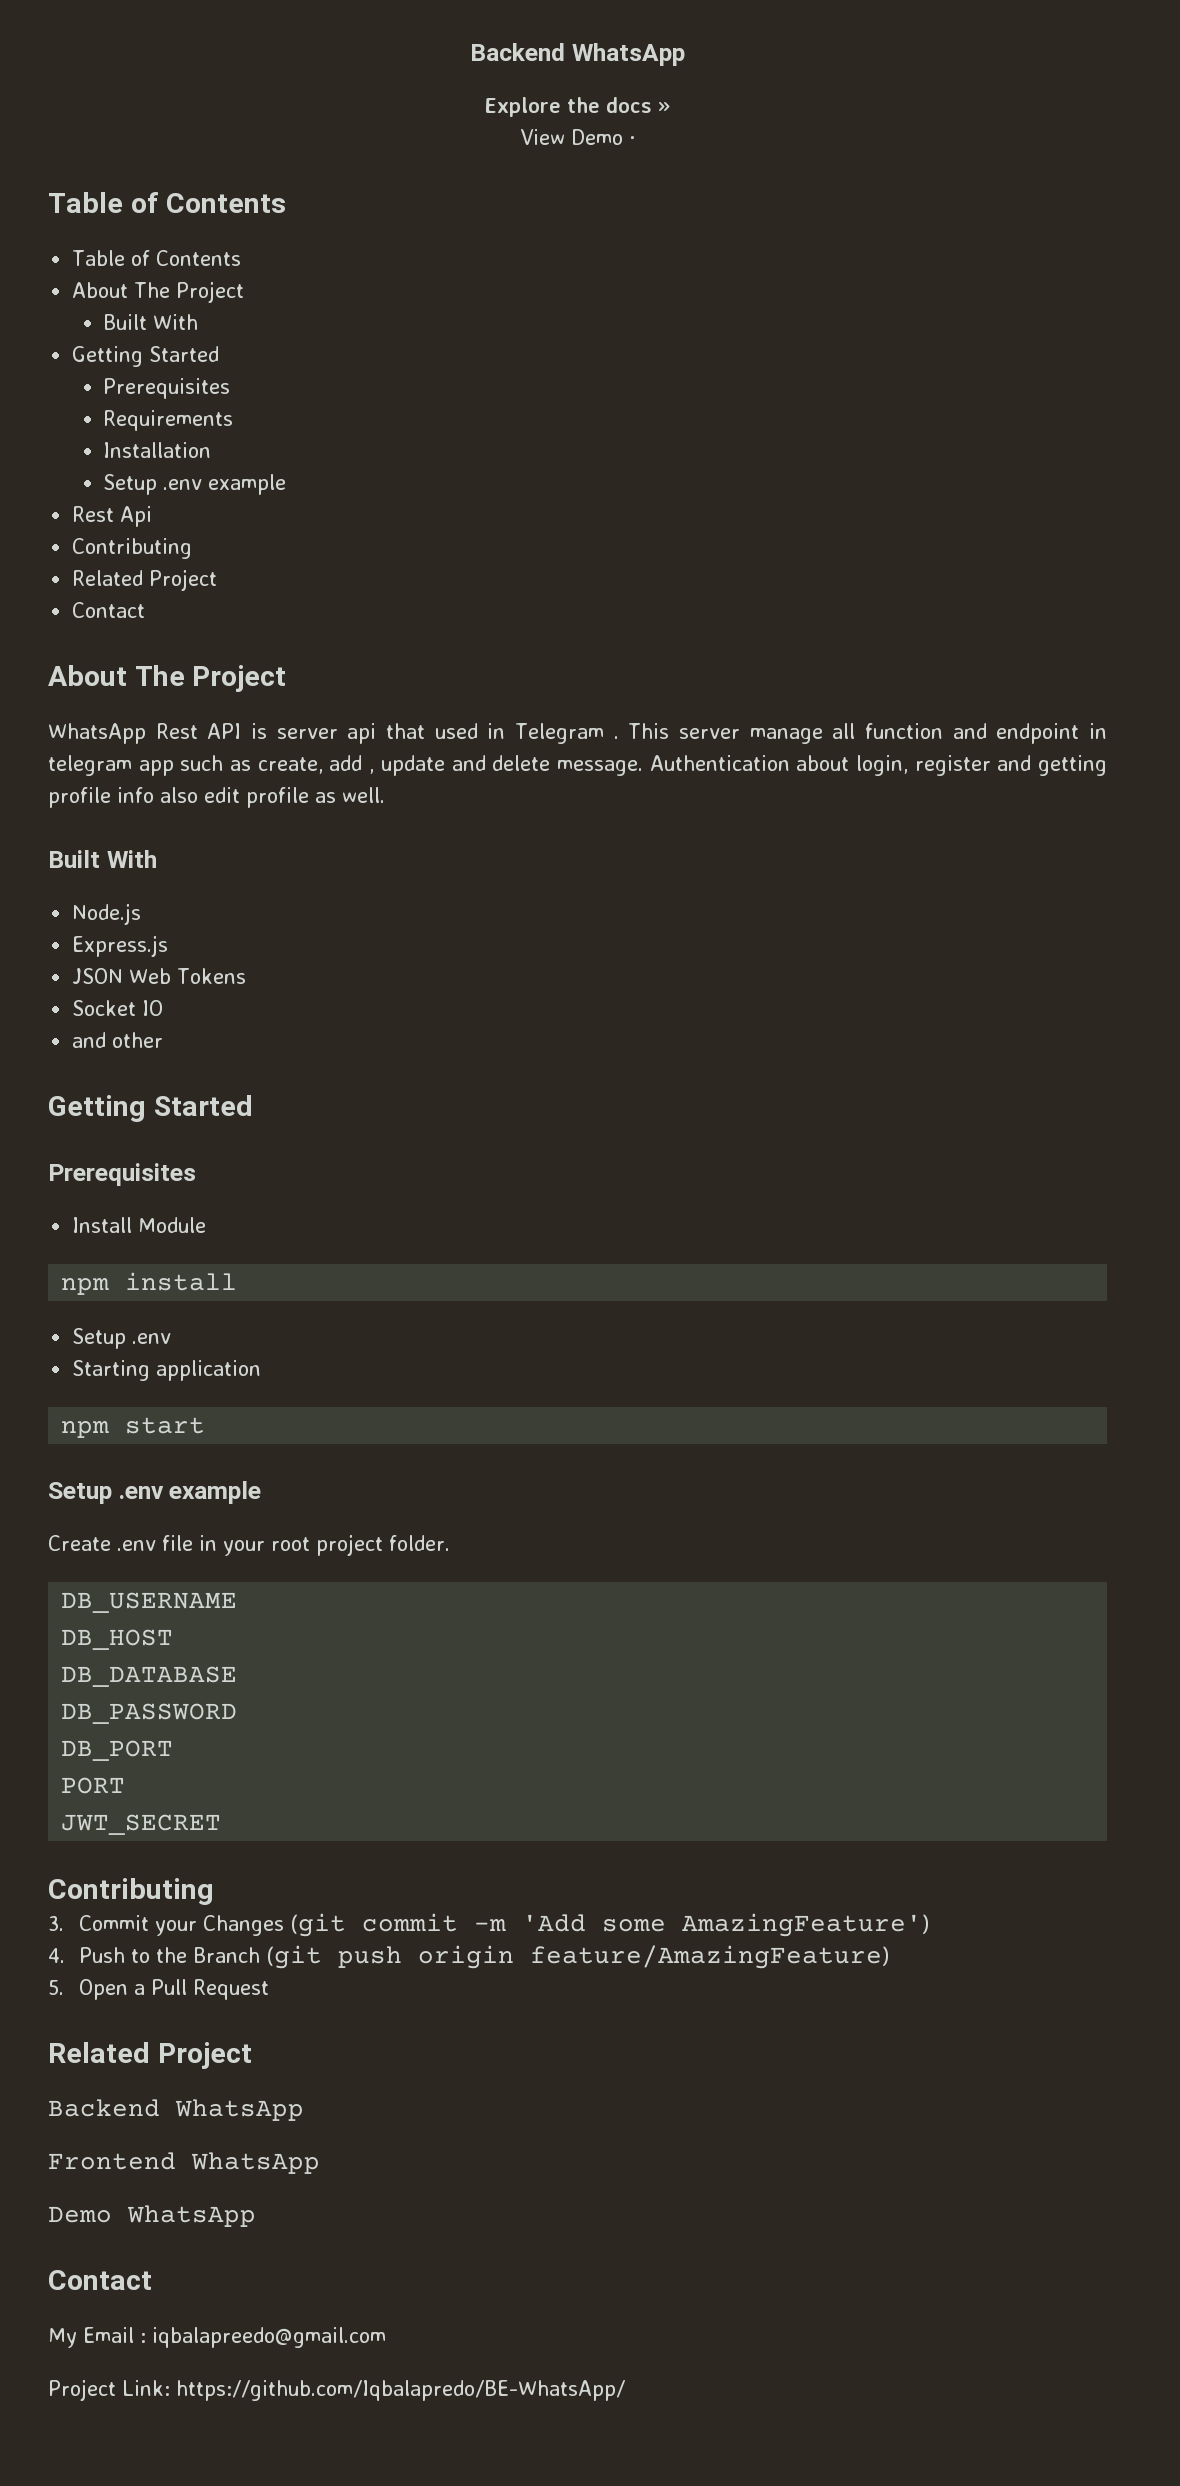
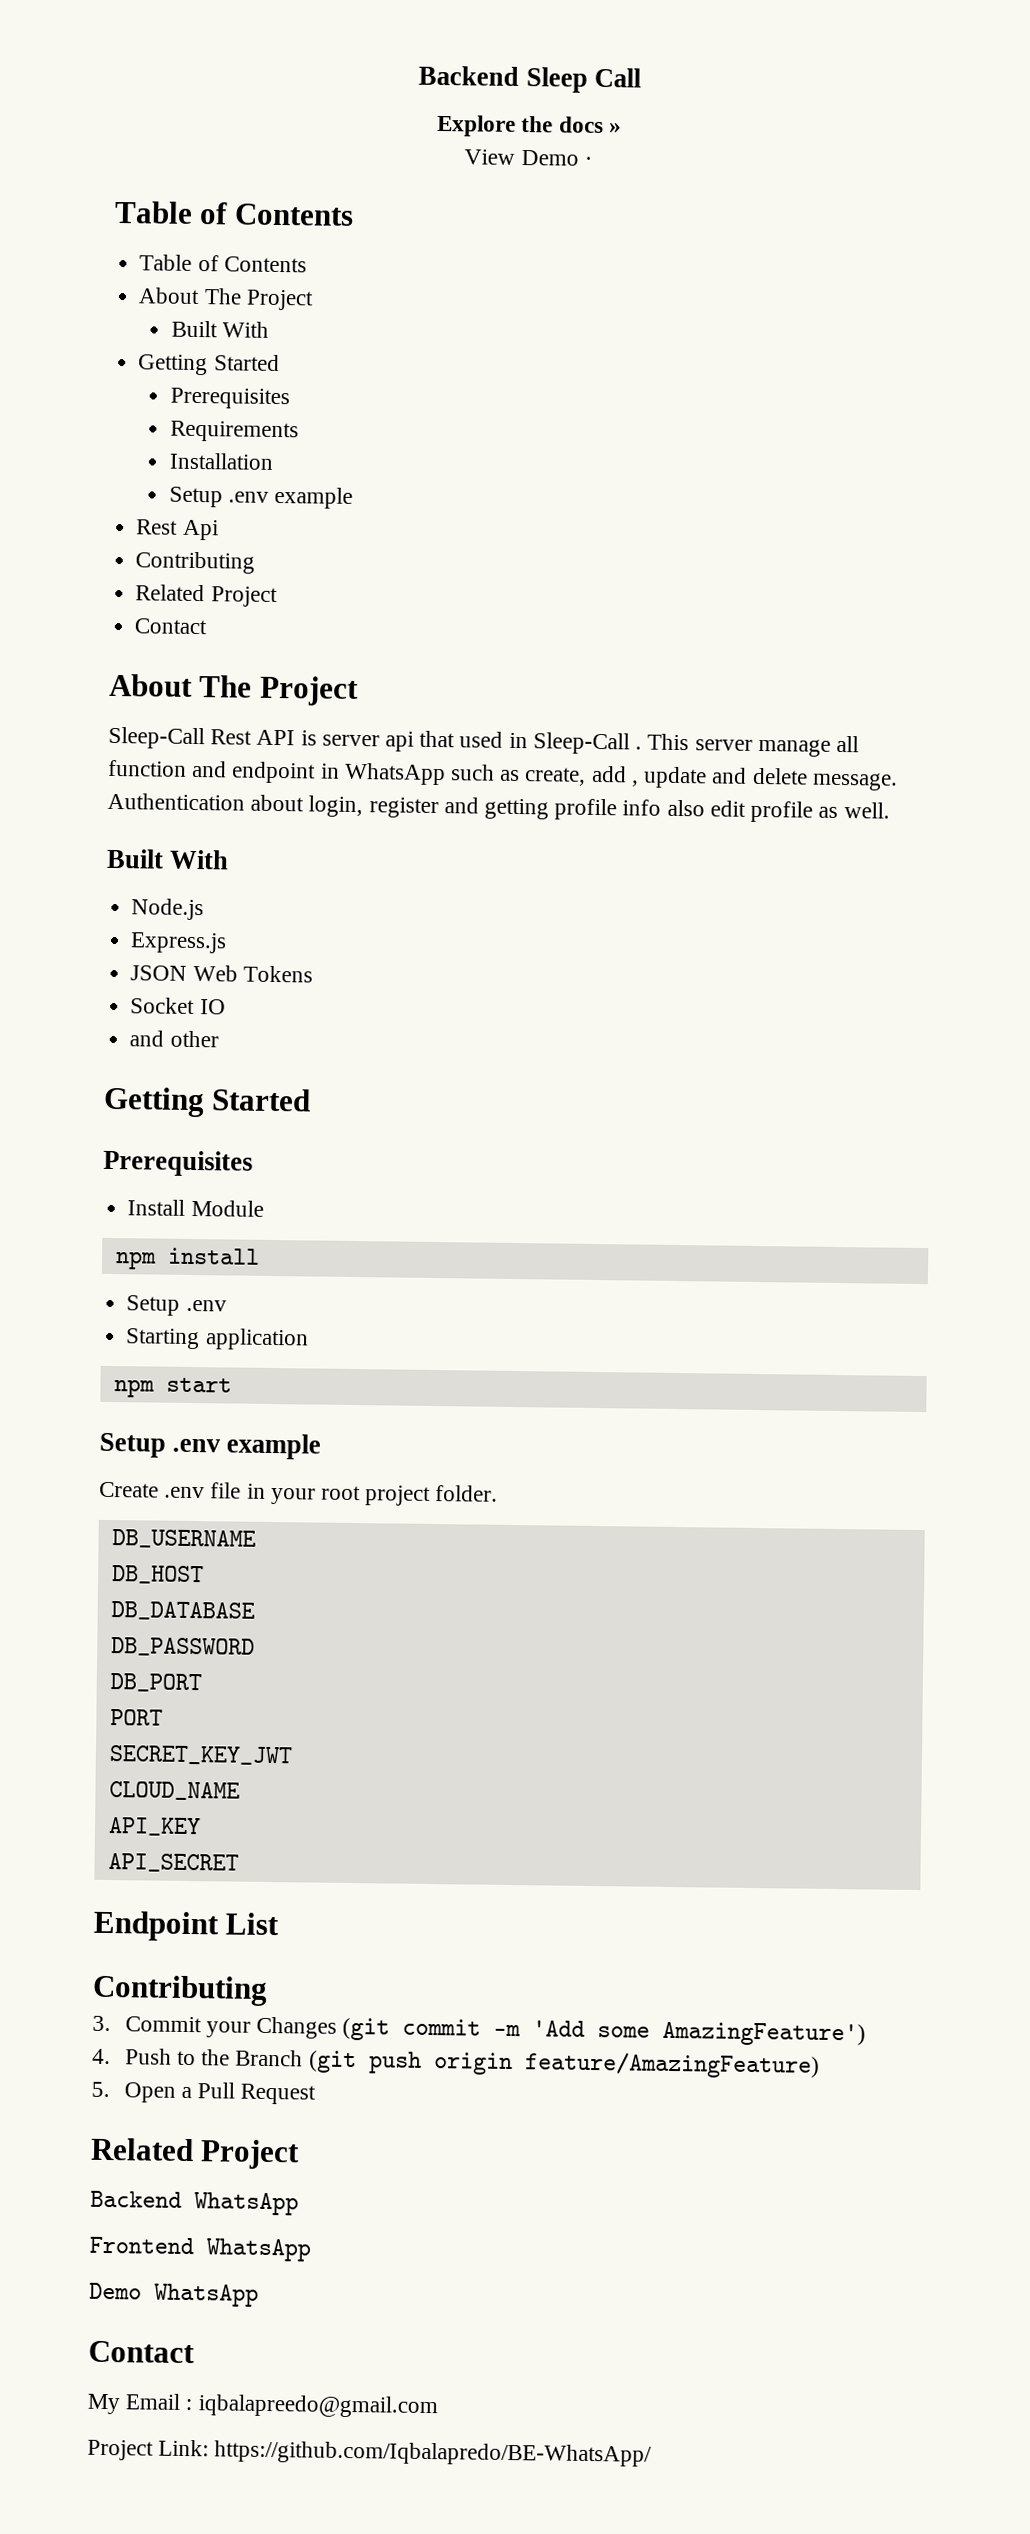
[470,43,685,66] Backend WhatsApp -> [418,65,641,93] Backend Sleep Call
[48,723,146,744] WhatsApp -> [108,726,205,750] Sleep-Call
[515,723,605,744] Telegram -> [532,732,630,755] Sleep-Call
[48,755,174,776] telegram app -> [343,762,446,786] WhatsApp
[61,1814,222,1835] JWT_SECRET -> [108,1745,293,1766] [108,1781,240,1801] [107,1817,201,1837] [107,1852,239,1873] [93,1910,280,1942] SECRET_KEY_JWT // CLOUD_NAME // API_KEY // API_SECRET // Endpoint List

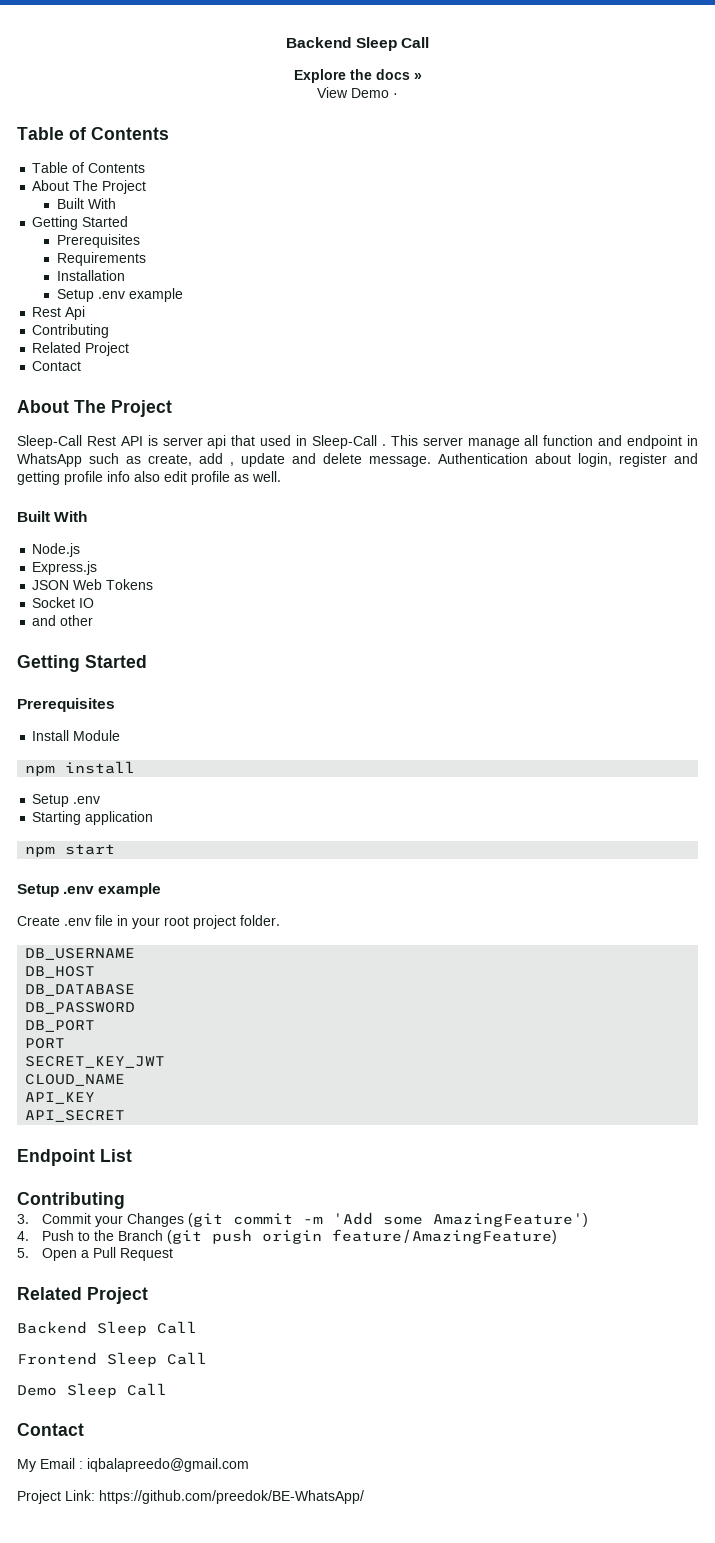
[194,2192,299,2216] WhatsApp -> [97,1321,197,1336] Sleep Call
[206,2238,311,2262] [89,2282,259,2307] WhatsApp // Demo WhatsApp -> [107,1352,207,1367] [17,1383,167,1398] Sleep Call // Demo Sleep Call
[214,2440,653,2467] https://github.com/Iqbalapredo/BE-WhatsApp/ -> [99,1490,364,1504] https://github.com/preedok/BE-WhatsApp/

